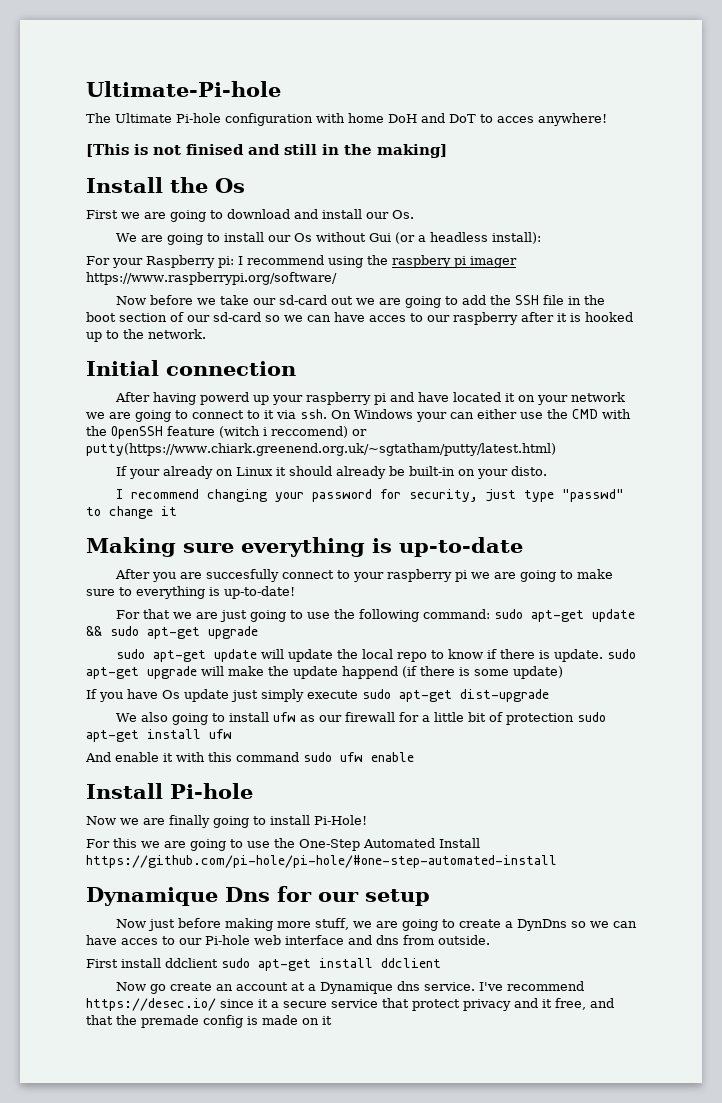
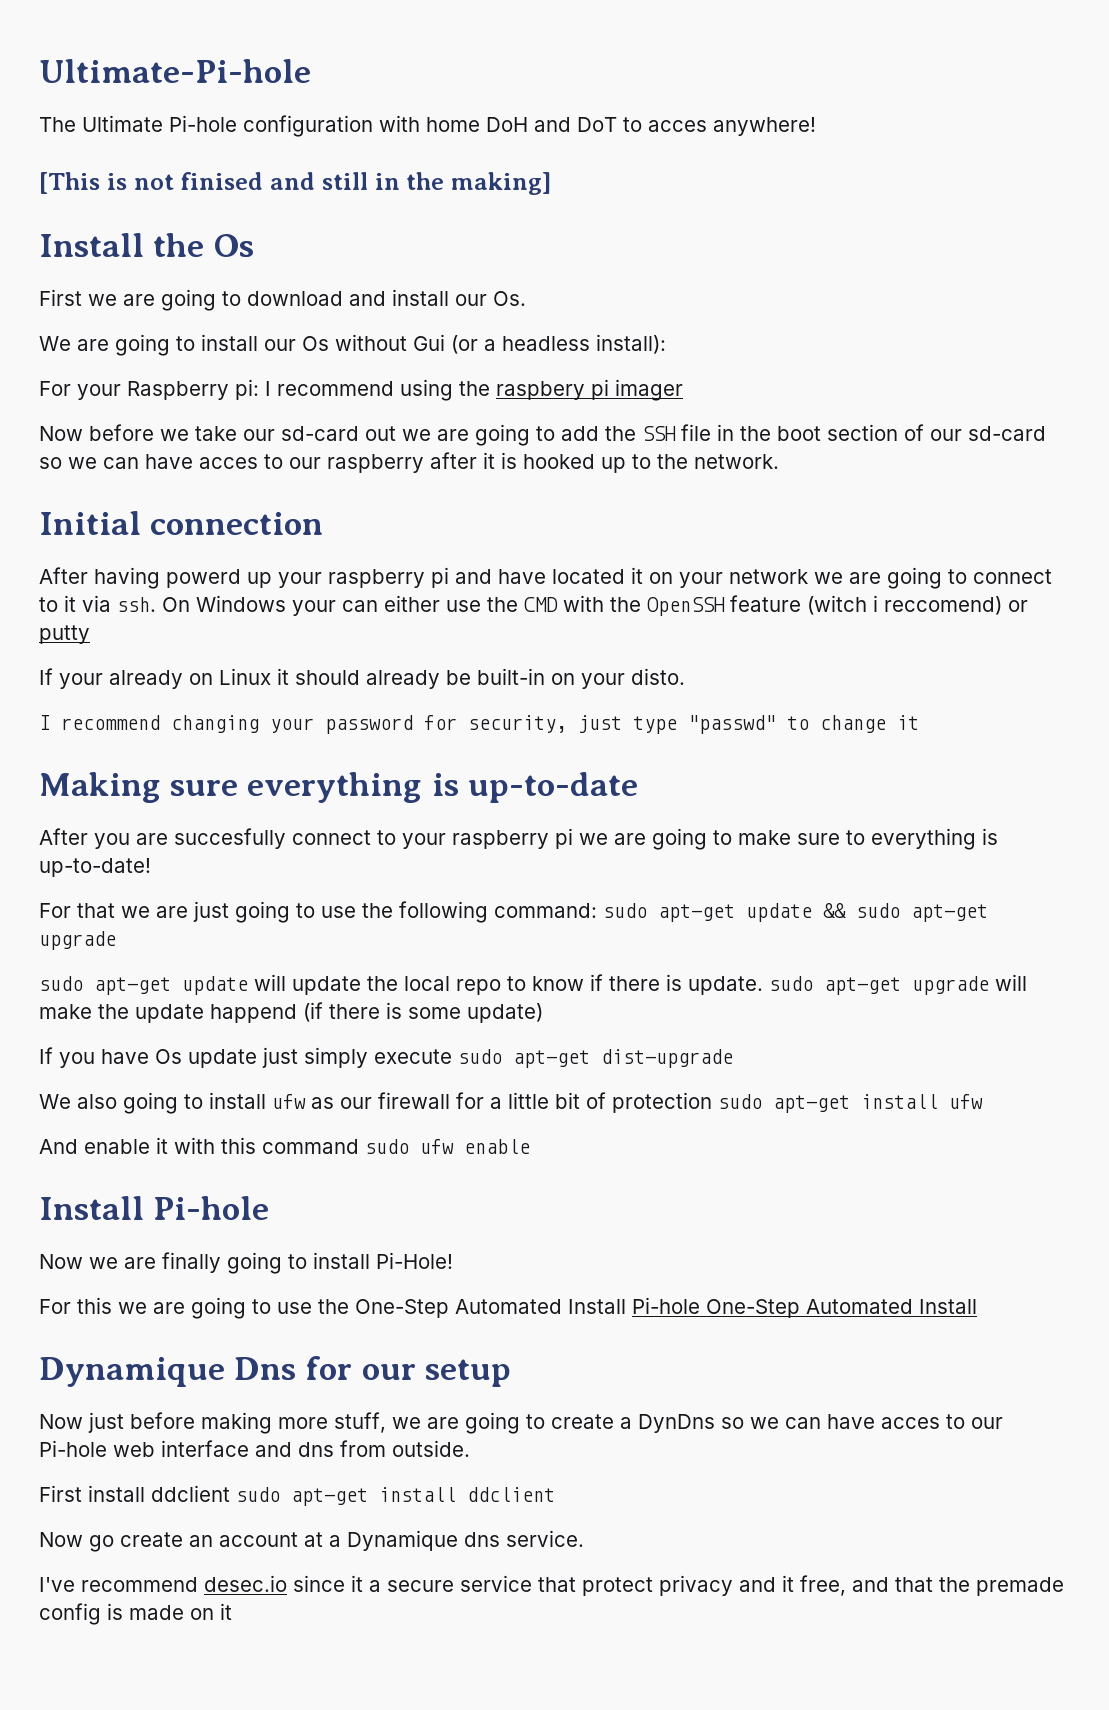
[86,272,337,285] https://www.raspberrypi.org/software/ -> (683, 390) none
[86,443,556,456] putty(https://www.chiark.greenend.org.uk/~sgtatham/putty/latest.html) -> [39,625,90,644] putty
[86,855,557,868] https://github.com/pi-hole/pi-hole/#one-step-automated-install -> [632,1297,977,1318] Pi-hole One-Step Automated Install
(475, 986) none -> (584, 1538) //
[86,998,216,1011] https://desec.io/ -> [204,1575,287,1592] desec.io

